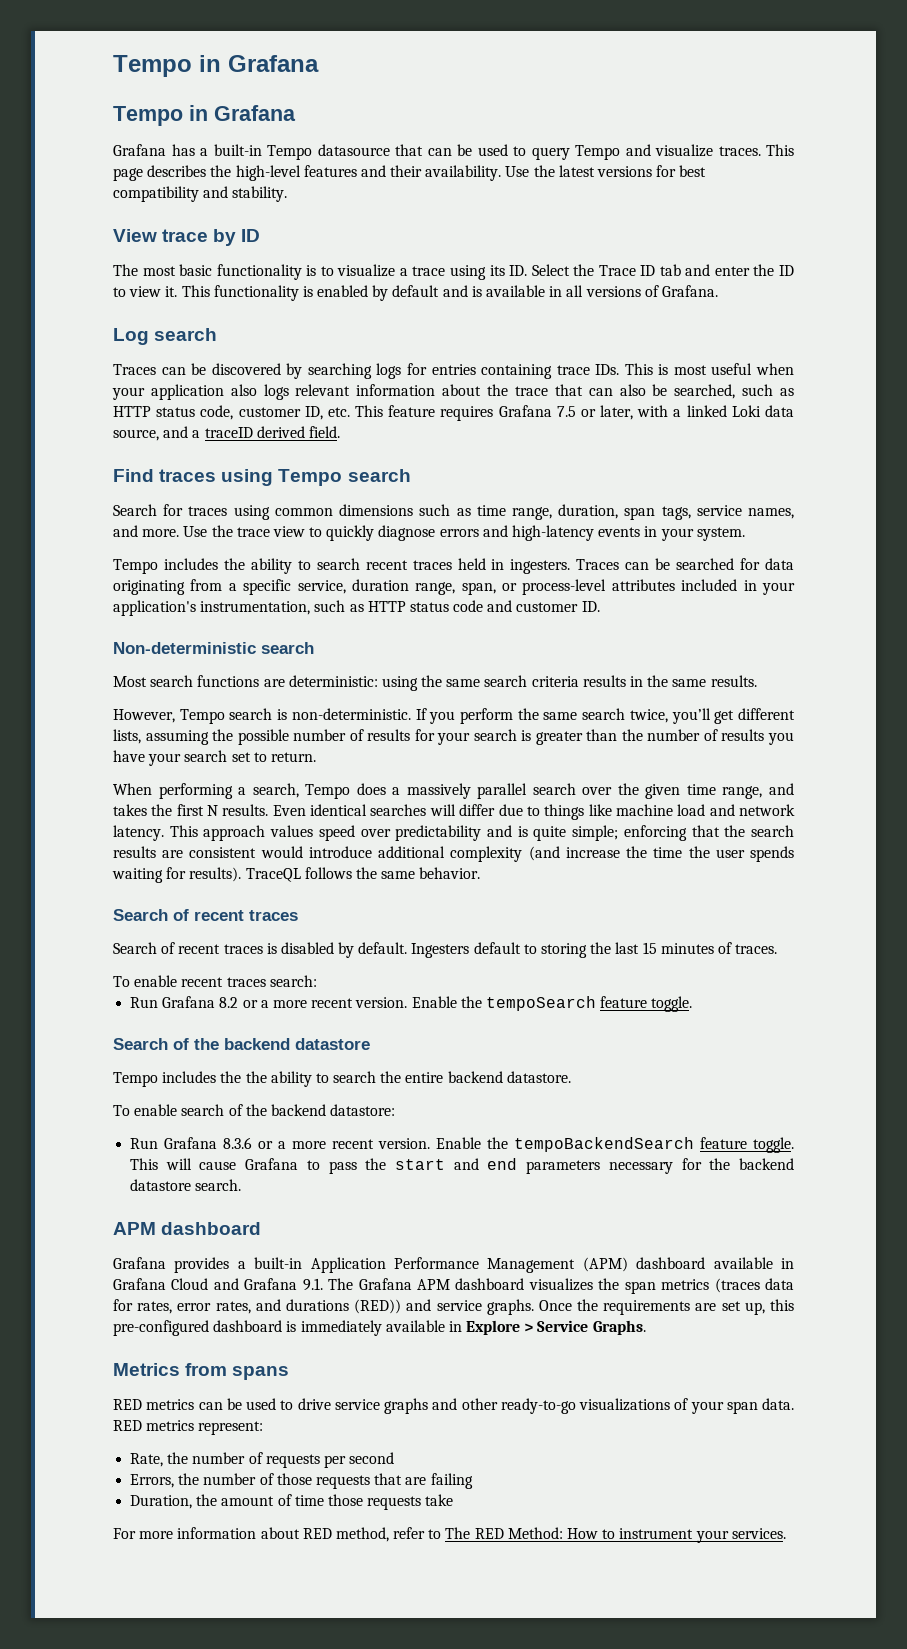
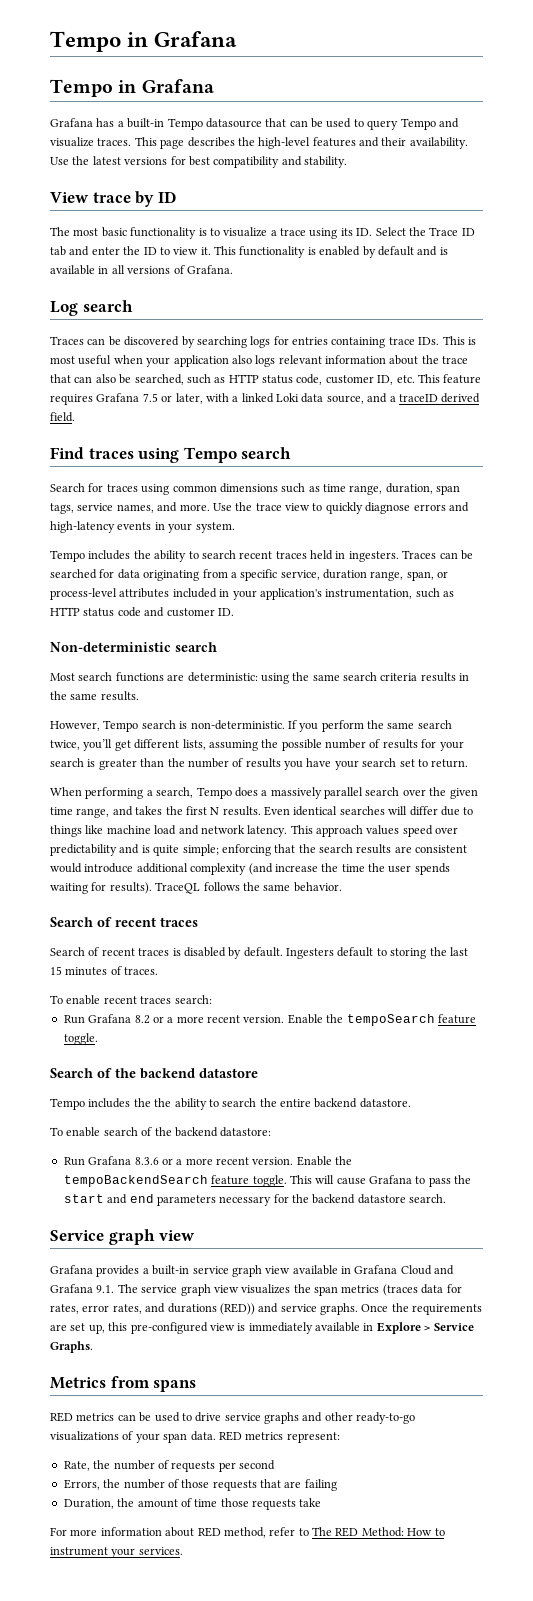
[113,1222,262,1235] APM dashboard -> [50,1229,196,1245] Service graph view
[310,1257,706,1273] Application Performance Management (APM) dashboard -> [192,1265,291,1277] service graph view
[358,1278,525,1290] Grafana APM dashboard -> [141,1284,239,1296] service graph view
[213,1320,283,1332] dashboard -> [209,1323,235,1331] view

